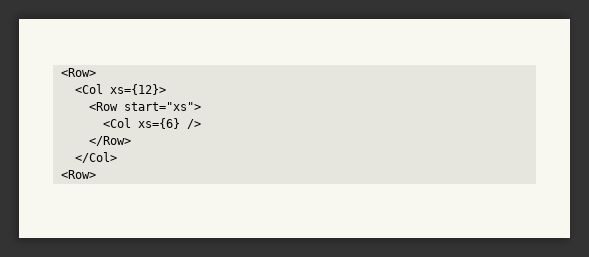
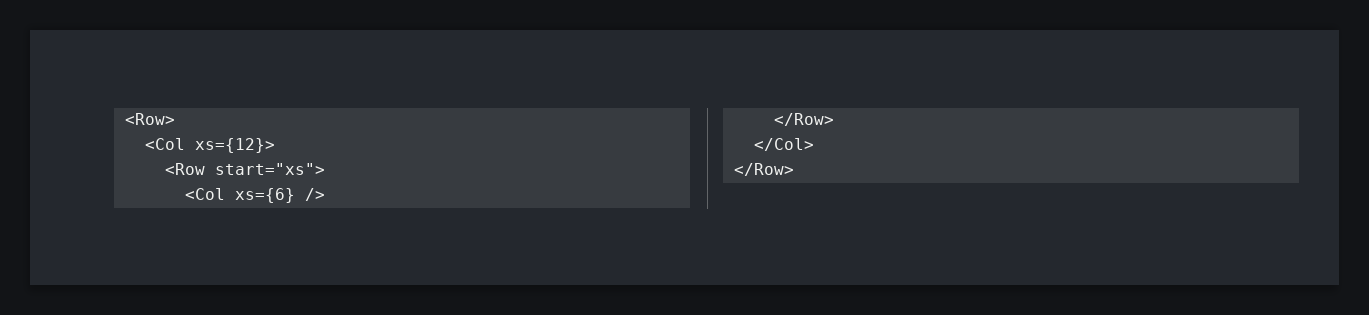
[60,170,96,179] <Row> -> [733,163,794,176] </Row>

